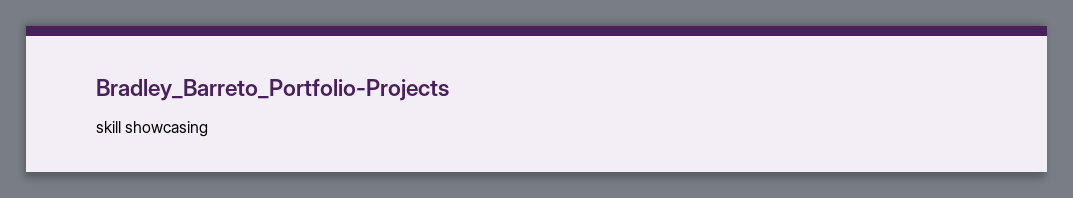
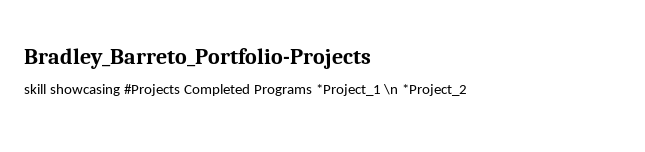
(209, 129) none -> [123,84,468,96] #Projects Completed Programs *Project_1 \n *Project_2

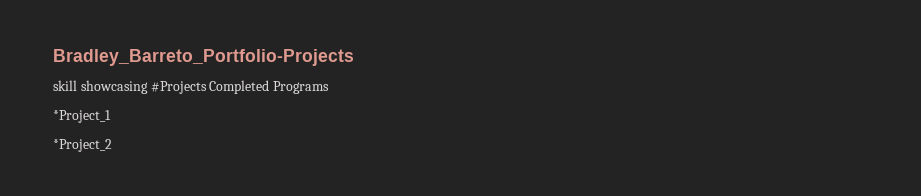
(312, 90) none -> (330, 87) //
[383,84,399,95] \n -> (111, 116) //

